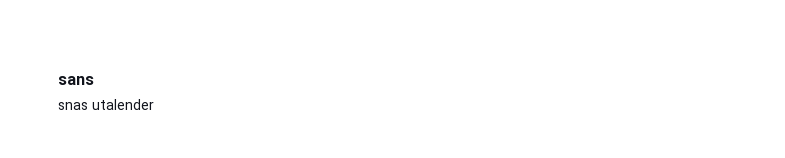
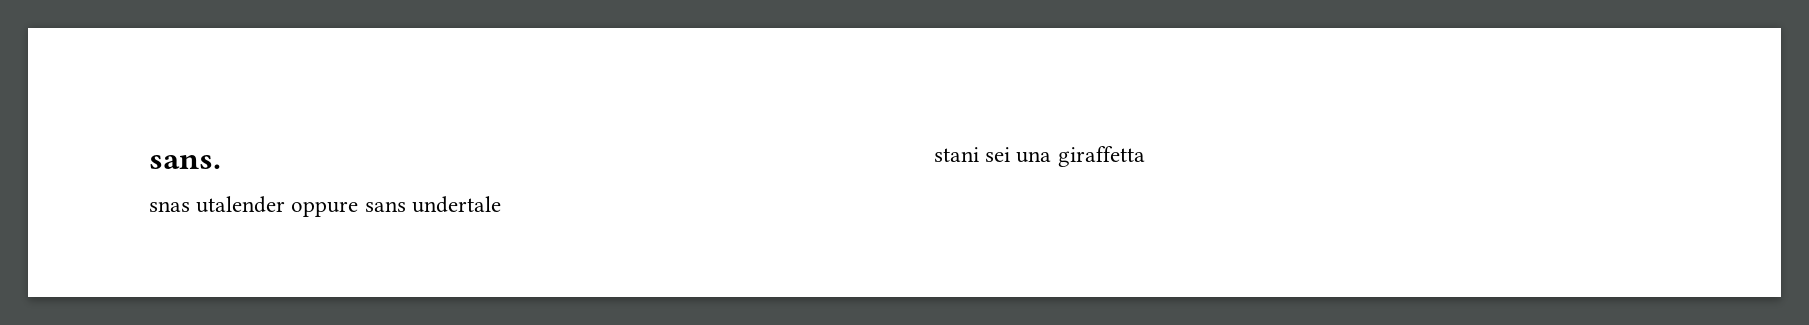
[58,76,94,85] sans -> [149,155,221,169] sans.
(154, 104) none -> [291,196,501,217] [934,146,1145,167] oppure sans undertale // stani sei una giraffetta

